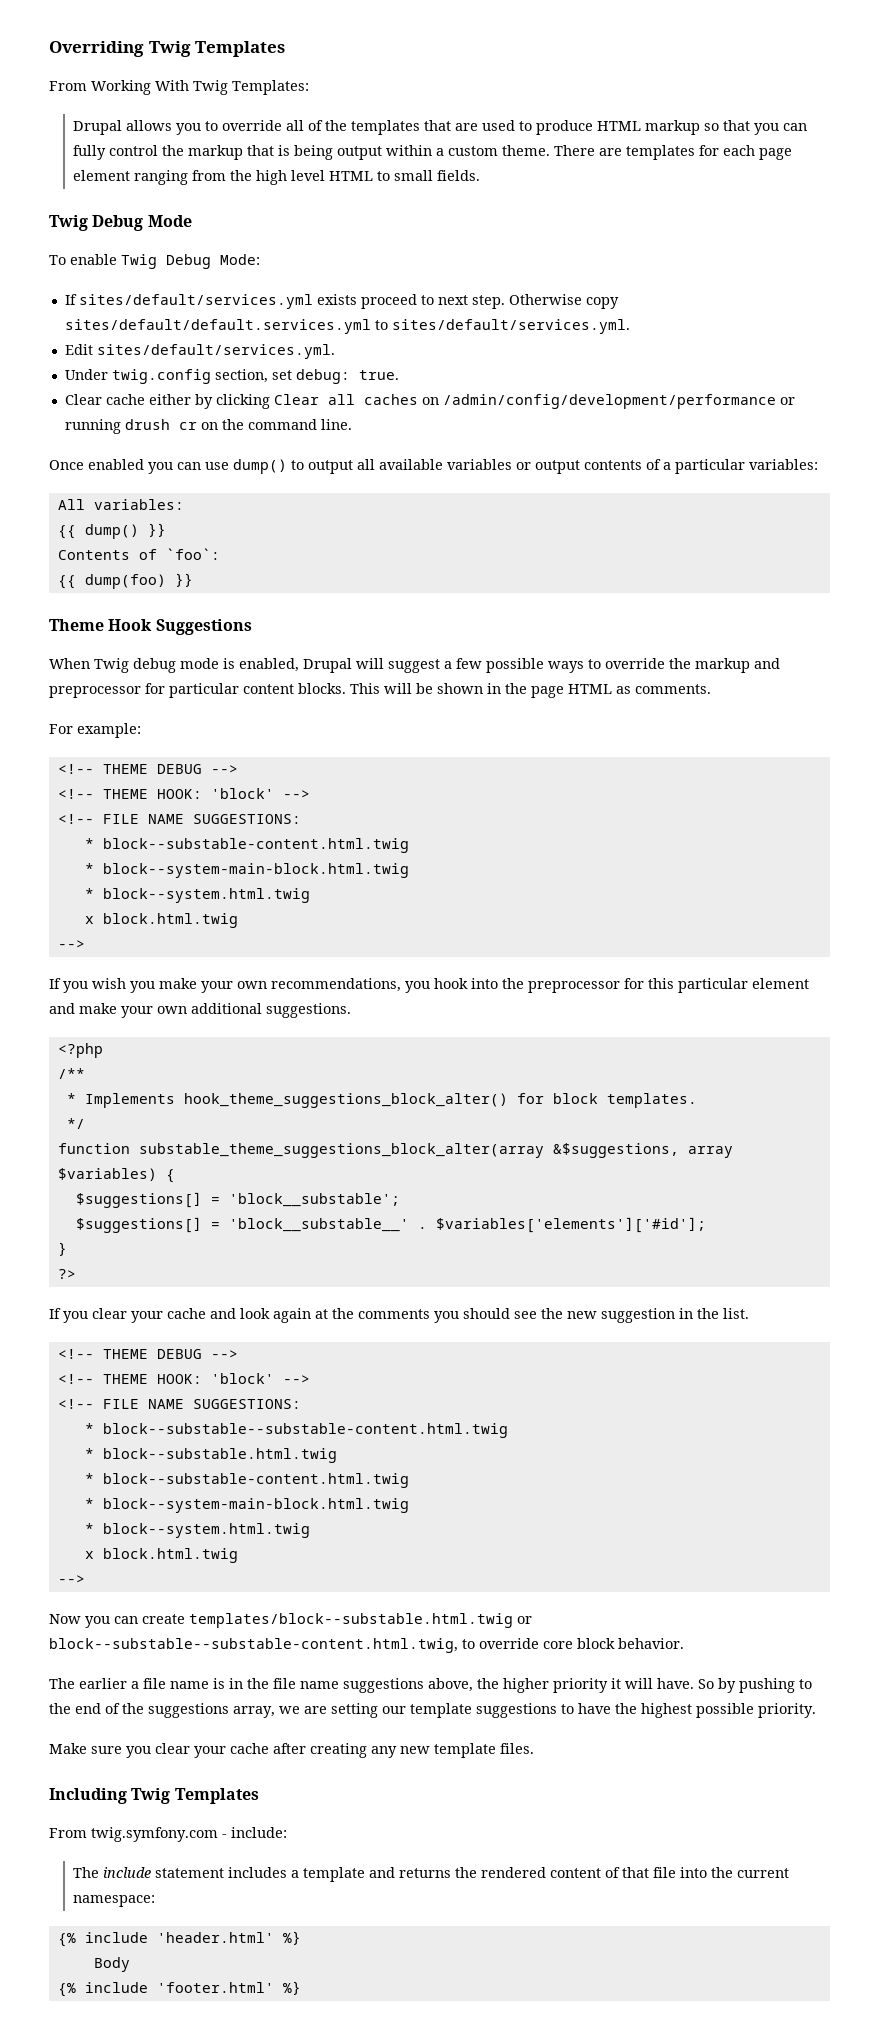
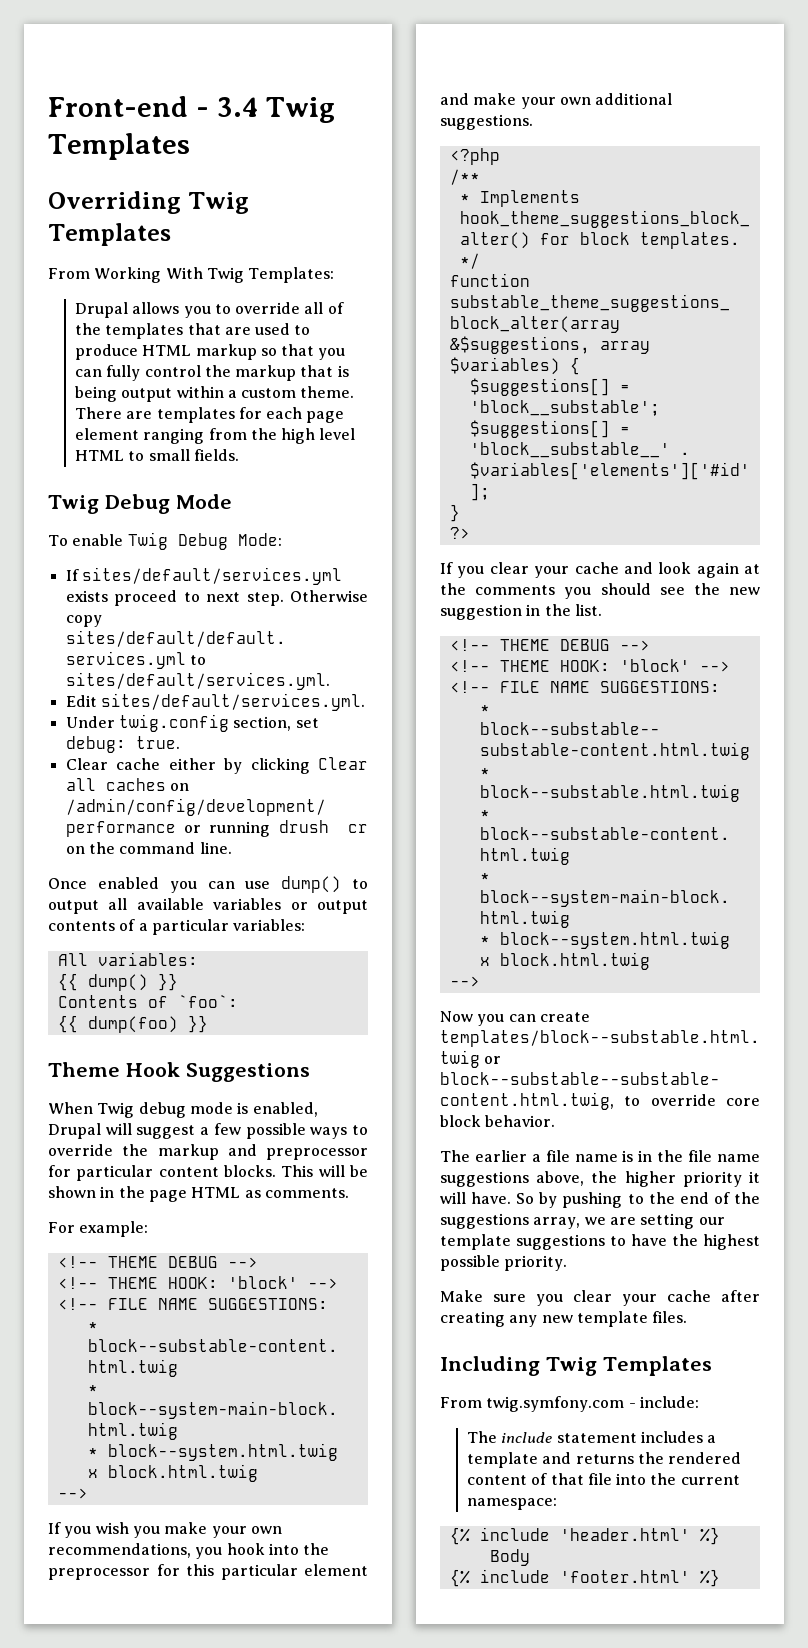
(49, 49) none -> [48,96,336,123] [48,133,190,160] Front-end - 3.4 Twig Templates //

